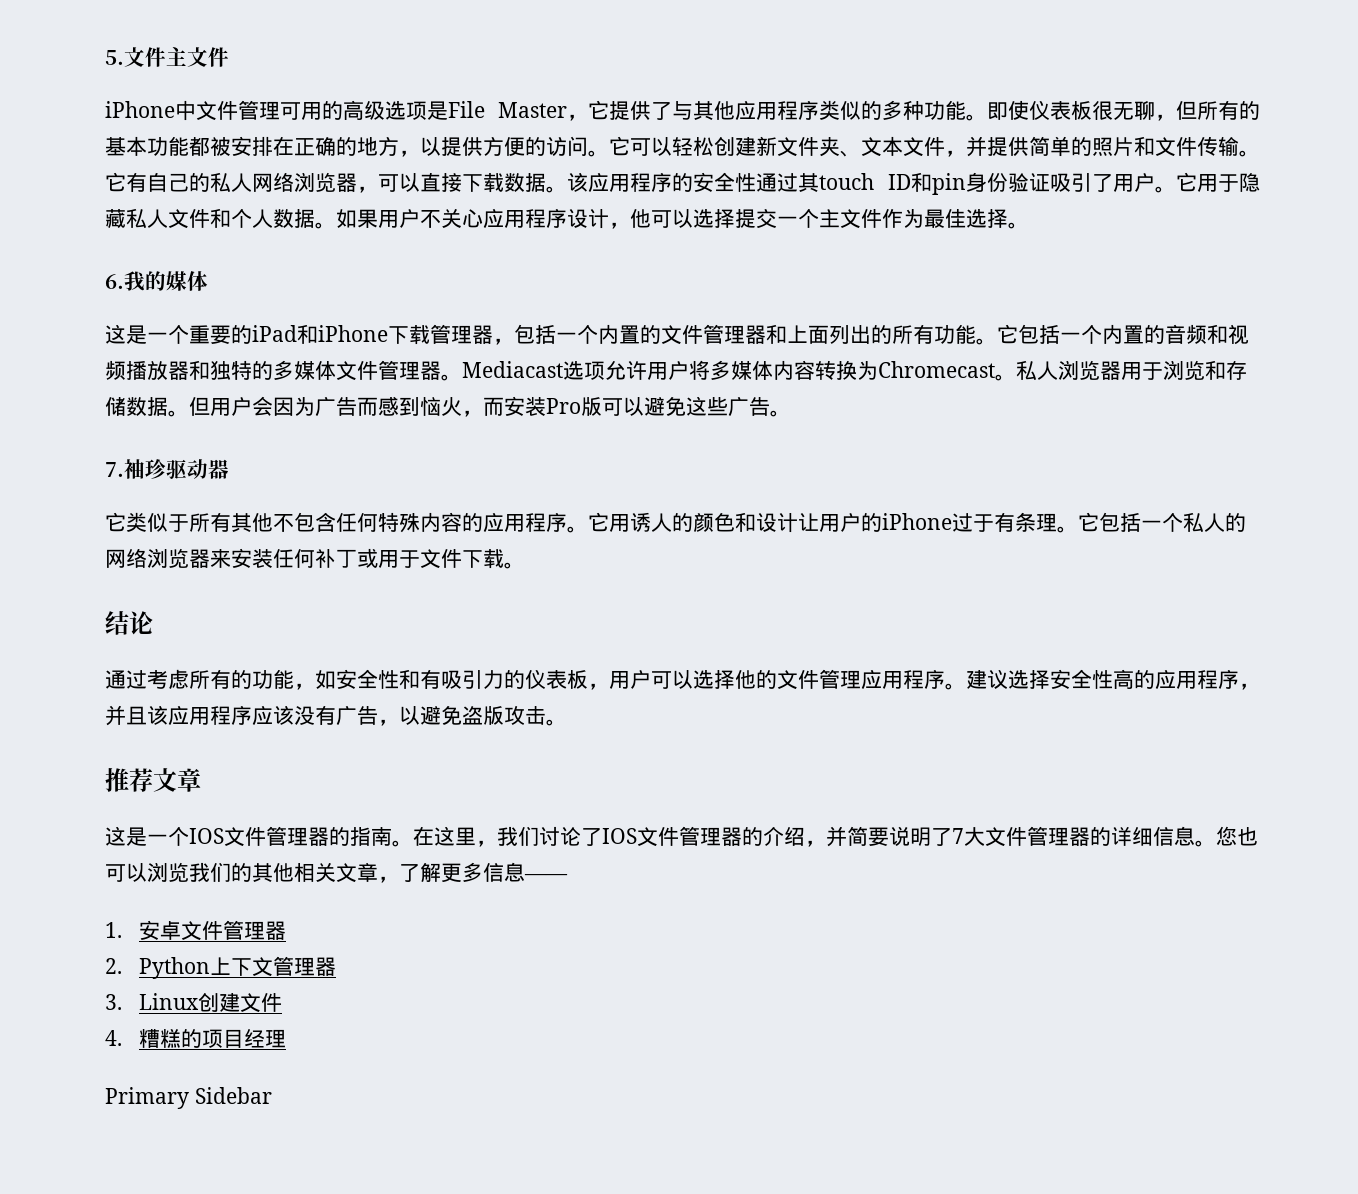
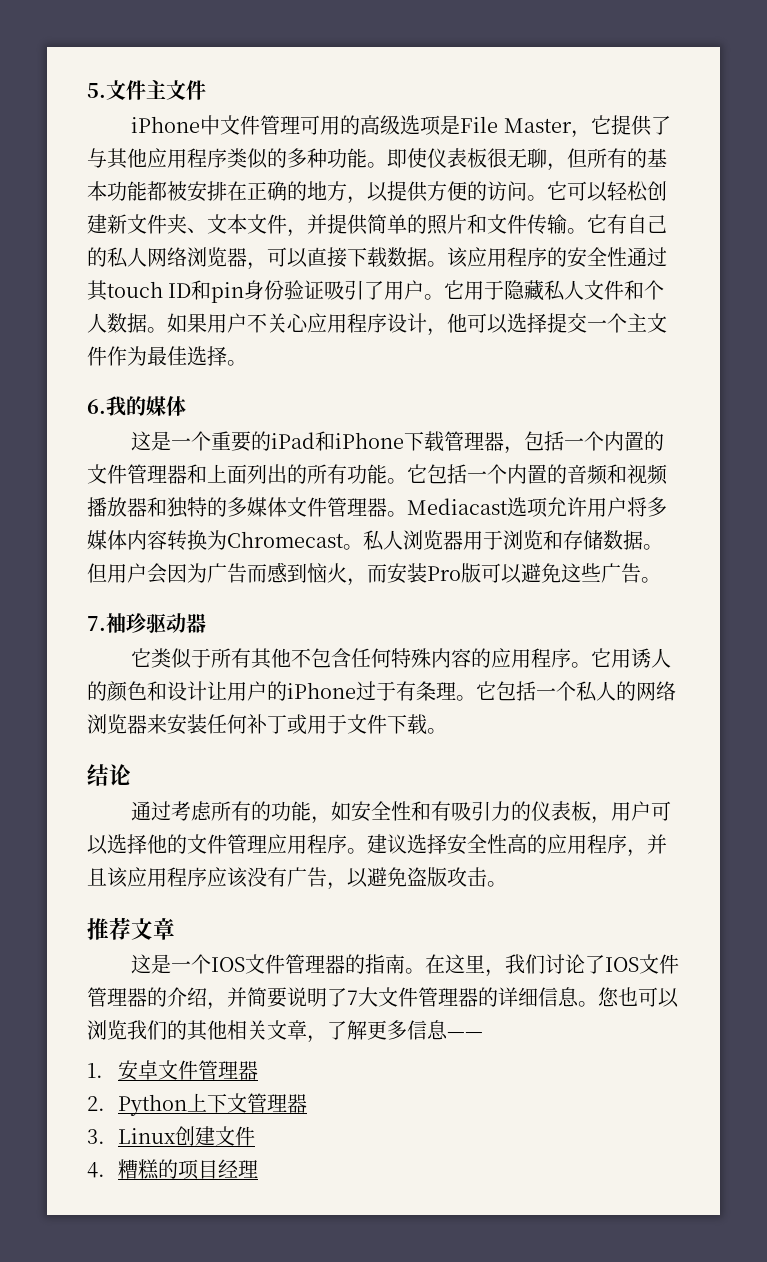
[105,1087,272,1109] // Primary Sidebar -> (259, 1169) none

